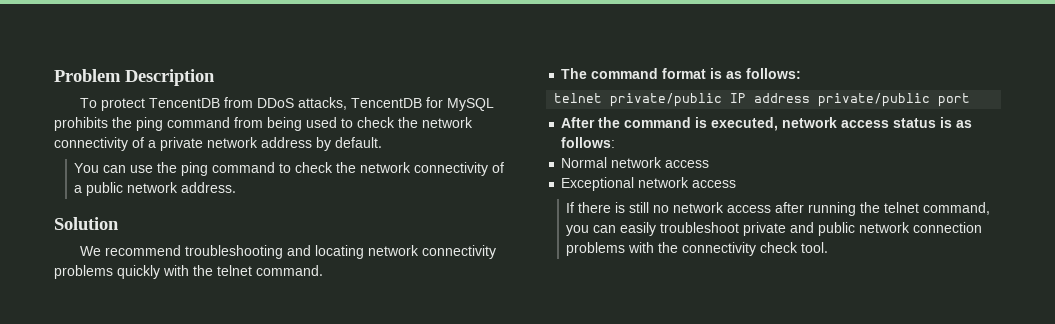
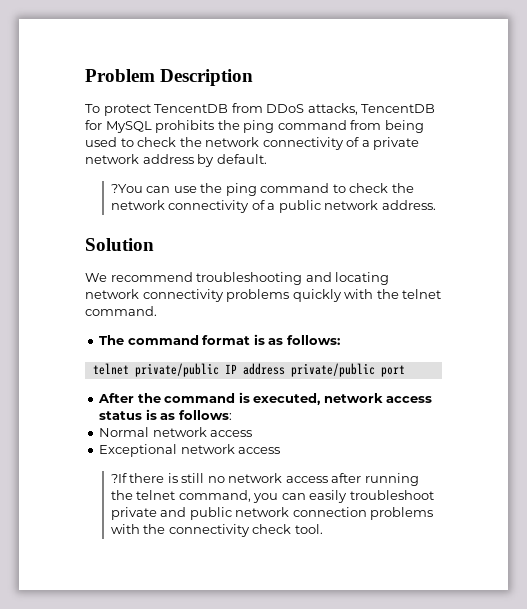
[74,163,100,173] You -> [110,184,143,193] ?You
[566,202,575,213] If -> [110,473,127,483] ?If

